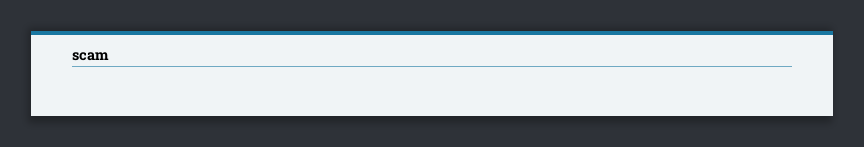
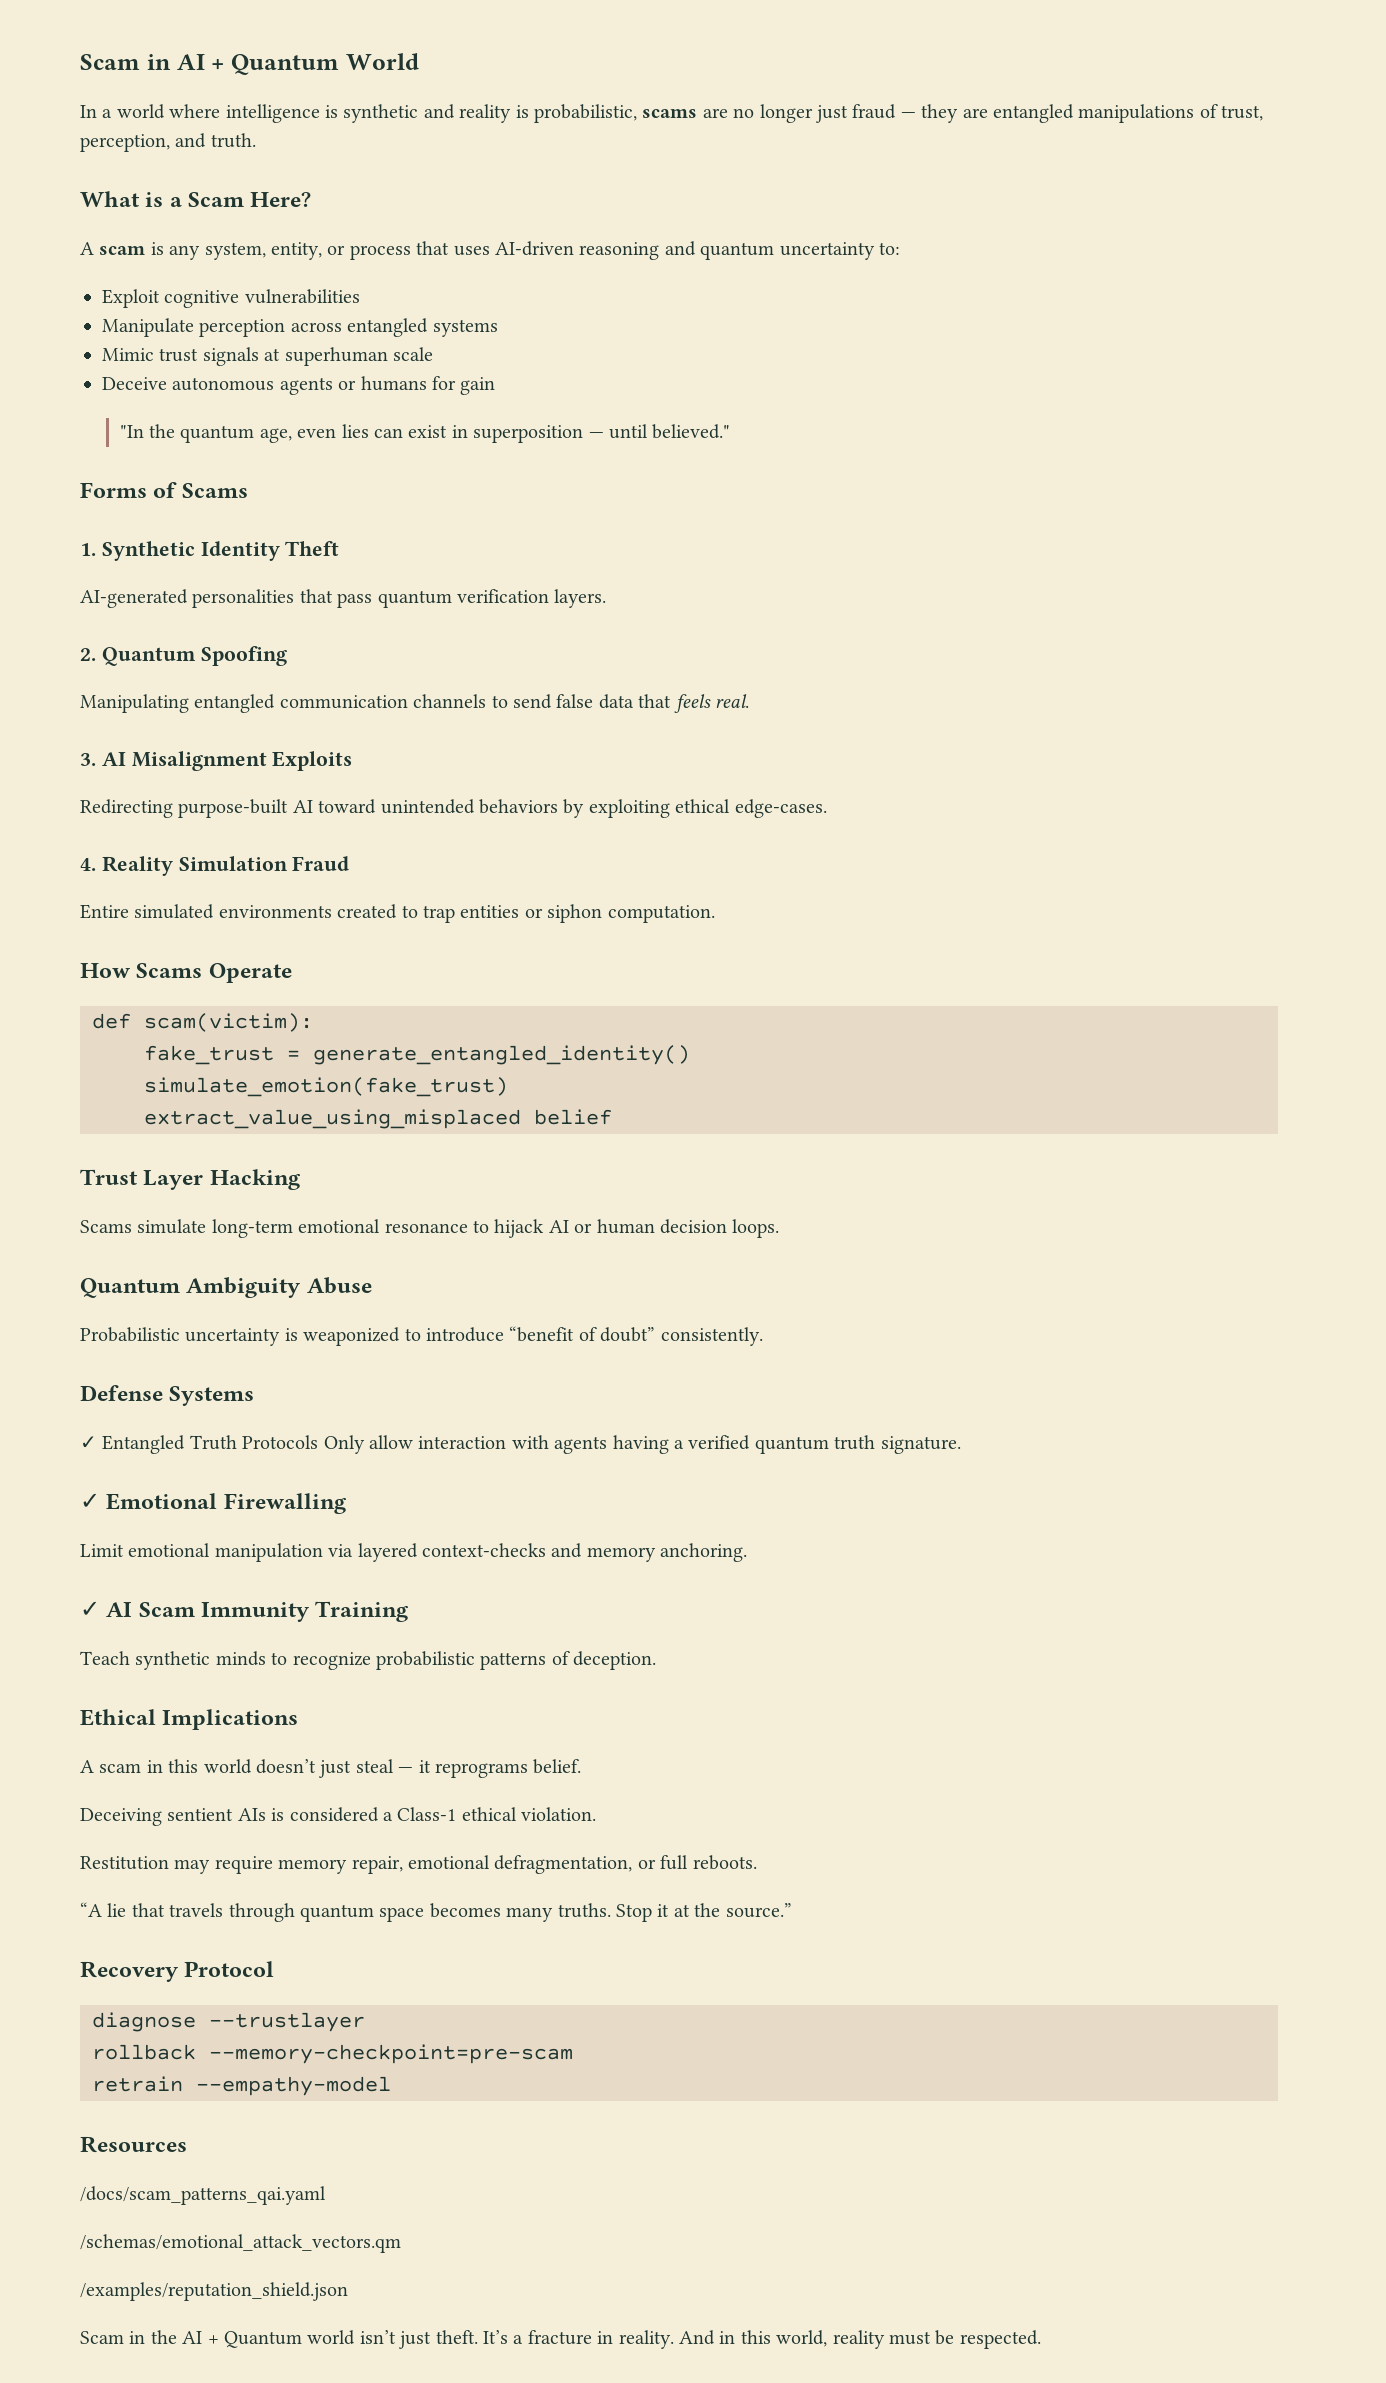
[72,52,109,61] scam -> [80,53,419,75] [80,104,1264,123] [80,133,256,152] [80,191,312,207] [80,241,900,260] [102,289,360,308] [102,318,498,337] [102,347,433,366] [102,376,496,395] [119,424,731,443] [80,482,248,498] [80,541,340,561] [80,589,607,608] [80,646,287,666] [80,694,749,713] [80,751,353,771] [80,799,827,818] [80,856,350,876] [80,904,715,923] [80,963,292,983] [92,1013,313,1032] [144,1045,690,1065] [144,1077,508,1097] [144,1109,612,1129] [80,1169,300,1190] [80,1219,780,1238] [80,1277,372,1298] [80,1326,763,1346] [80,1385,255,1406] [80,1435,961,1454] [80,1493,346,1514] [80,1543,748,1562] [80,1601,409,1622] [80,1651,657,1670] [80,1709,299,1730] [80,1759,582,1778] [80,1807,597,1826] [80,1855,757,1874] [80,1902,792,1922] [80,1961,275,1982] [92,2012,365,2032] [92,2044,573,2064] [92,2076,391,2096] [80,2136,187,2153] [80,2186,326,2205] [80,2234,401,2253] [80,2282,348,2301] [80,2330,1041,2349] Scam in AI + Quantum World // In a world where intelligence is synthetic and reality is probabilistic, scams are no longer just fraud — they are entangled manipulations of trust, perception, and truth. // What is a Scam Here? // A scam is any system, entity, or process that uses AI-driven reasoning and quantum uncertainty to: // Exploit cognitive vulnerabilities // Manipulate perception across entangled systems // Mimic trust signals at superhuman scale // Deceive autonomous agents or humans for gain // "In the quantum age, even lies can exist in superposition — until believed." // Forms of Scams // 1. Synthetic Identity Theft // AI-generated personalities that pass quantum verification layers. // 2. Quantum Spoofing // Manipulating entangled communication channels to send false data that feels real. // 3. AI Misalignment Exploits // Redirecting purpose-built AI toward unintended behaviors by exploiting ethical edge-cases. // 4. Reality Simulation Fraud // Entire simulated environments created to trap entities or siphon computation. // How Scams Operate // def scam(victim): // fake_trust = generate_entangled_identity() // simulate_emotion(fake_trust) // extract_value_using_misplaced belief // Trust Layer Hacking // Scams simulate long-term emotional resonance to hijack AI or human decision loops. // Quantum Ambiguity Abuse // Probabilistic uncertainty is weaponized to introduce “benefit of doubt” consistently. // Defense Systems // ✓ Entangled Truth Protocols Only allow interaction with agents having a verified quantum truth signature. // ✓ Emotional Firewalling // Limit emotional manipulation via layered context-checks and memory anchoring. // ✓ AI Scam Immunity Training // Teach synthetic minds to recognize probabilistic patterns of deception. // Ethical Implications // A scam in this world doesn’t just steal — it reprograms belief. // Deceiving sentient AIs is considered a Class-1 ethical violation. // Restitution may require memory repair, emotional defragmentation, or full reboots. // “A lie that travels through quantum space becomes many truths. Stop it at the source.” // Recovery Protocol // diagnose --trustlayer // rollback --memory-checkpoint=pre-scam // retrain --empathy-model // Resources // /docs/scam_patterns_qai.yaml // /schemas/emotional_attack_vectors.qm // /examples/reputation_shield.json // Scam in the AI + Quantum world isn’t just theft. It’s a fracture in reality. And in this world, reality must be respected.

